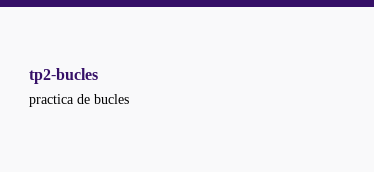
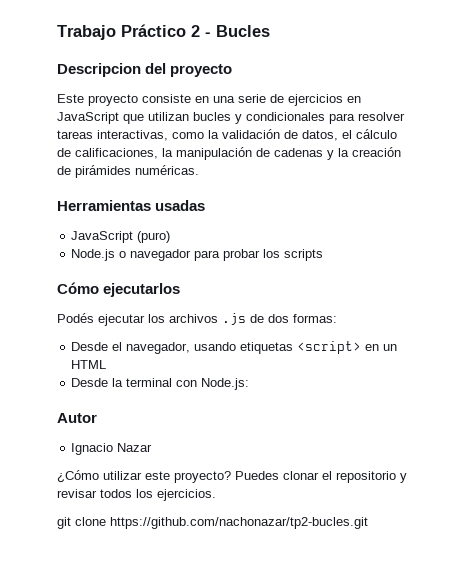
[29,68,98,84] [29,94,129,107] tp2-bucles // practica de bucles -> [57,24,270,40] [57,63,233,77] [57,94,361,106] [57,112,405,124] [57,129,397,141] [57,147,401,160] [57,165,199,178] [57,200,206,211] [71,231,171,243] [71,249,324,261] [57,282,181,297] [57,313,337,326] [71,341,398,354] [71,360,107,369] [71,378,250,390] [57,413,97,423] [71,443,153,455] [57,470,407,483] [57,489,216,501] [57,517,368,529] Trabajo Práctico 2 - Bucles // Descripcion del proyecto // Este proyecto consiste en una serie de ejercicios en JavaScript que utilizan bucles y condicionales para resolver tareas interactivas, como la validación de datos, el cálculo de calificaciones, la manipulación de cadenas y la creación de pirámides numéricas. // Herramientas usadas // JavaScript (puro) // Node.js o navegador para probar los scripts // Cómo ejecutarlos // Podés ejecutar los archivos .js de dos formas: // Desde el navegador, usando etiquetas <script> en un HTML // Desde la terminal con Node.js: // Autor // Ignacio Nazar // ¿Cómo utilizar este proyecto? Puedes clonar el repositorio y revisar todos los ejercicios. // git clone https://github.com/nachonazar/tp2-bucles.git

